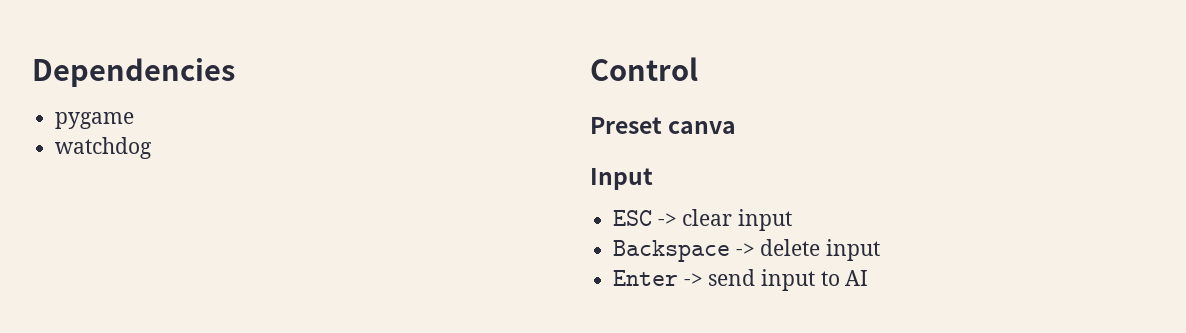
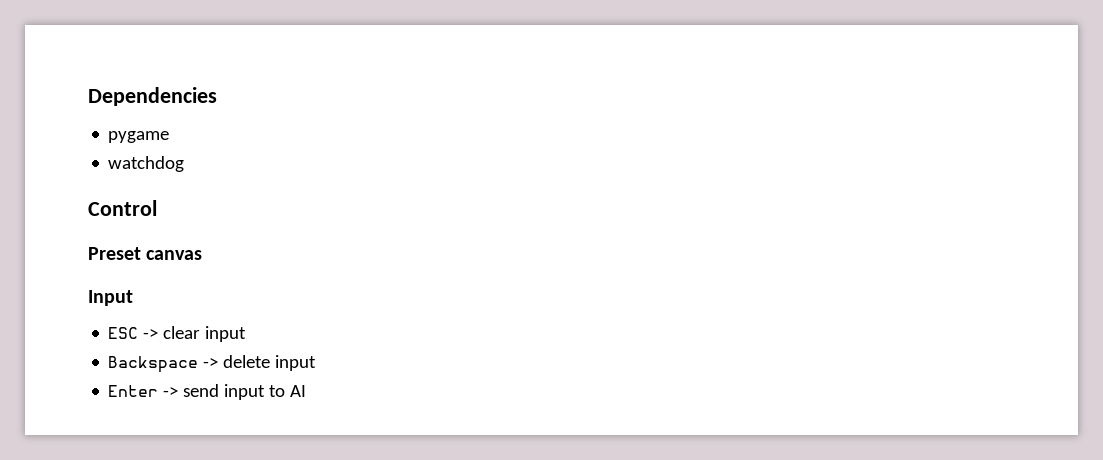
[668,121,737,134] canva -> [146,250,203,260] canvas

